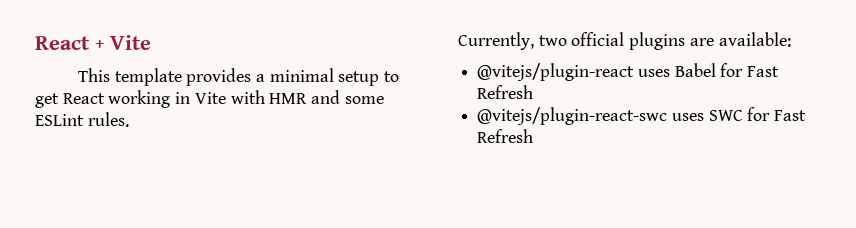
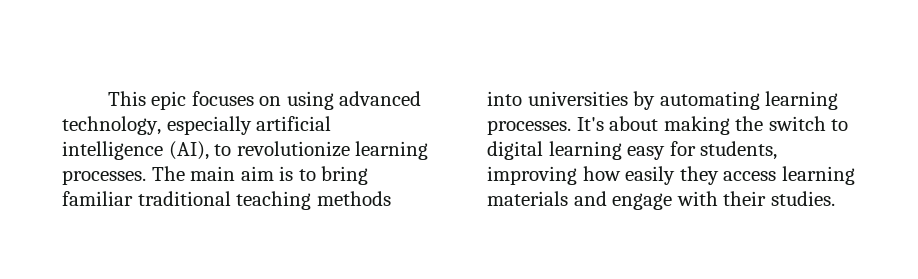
[35,35,151,50] [77,68,400,86] [35,90,384,108] [35,112,129,127] [458,32,791,50] [477,63,780,81] [477,85,534,99] [477,107,807,125] [477,129,534,143] React + Vite // This template provides a minimal setup to get React working in Vite with HMR and some ESLint rules. // Currently, two official plugins are available: // @vitejs/plugin-react uses Babel for Fast Refresh // @vitejs/plugin-react-swc uses SWC for Fast Refresh -> [107,91,422,110] [62,116,332,135] [62,141,429,160] [62,166,369,185] [62,191,391,210] [487,91,839,110] [487,116,849,135] [487,141,778,160] [487,166,855,185] [487,191,835,210] This epic focuses on using advanced technology, especially artificial intelligence (AI), to revolutionize learning processes. The main aim is to bring familiar traditional teaching methods into universities by automating learning processes. It's about making the switch to digital learning easy for students, improving how easily they access learning materials and engage with their studies.

